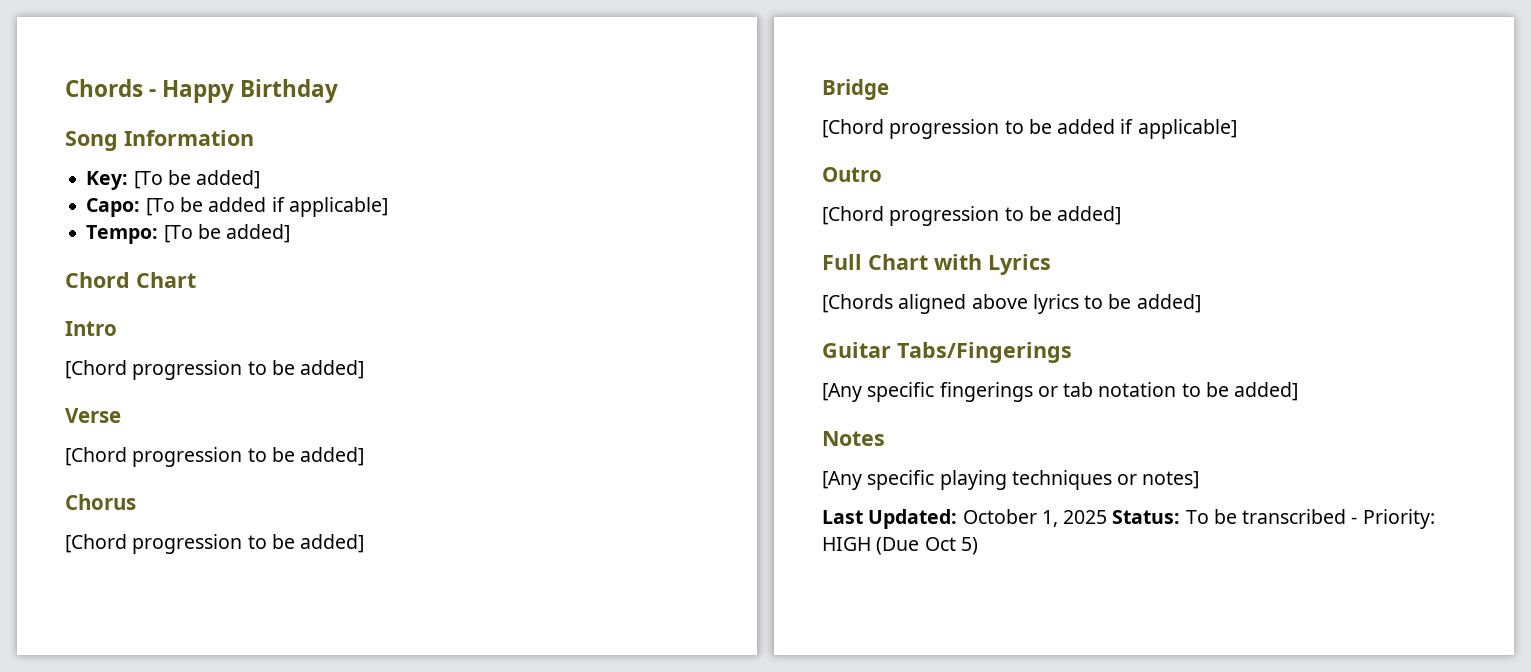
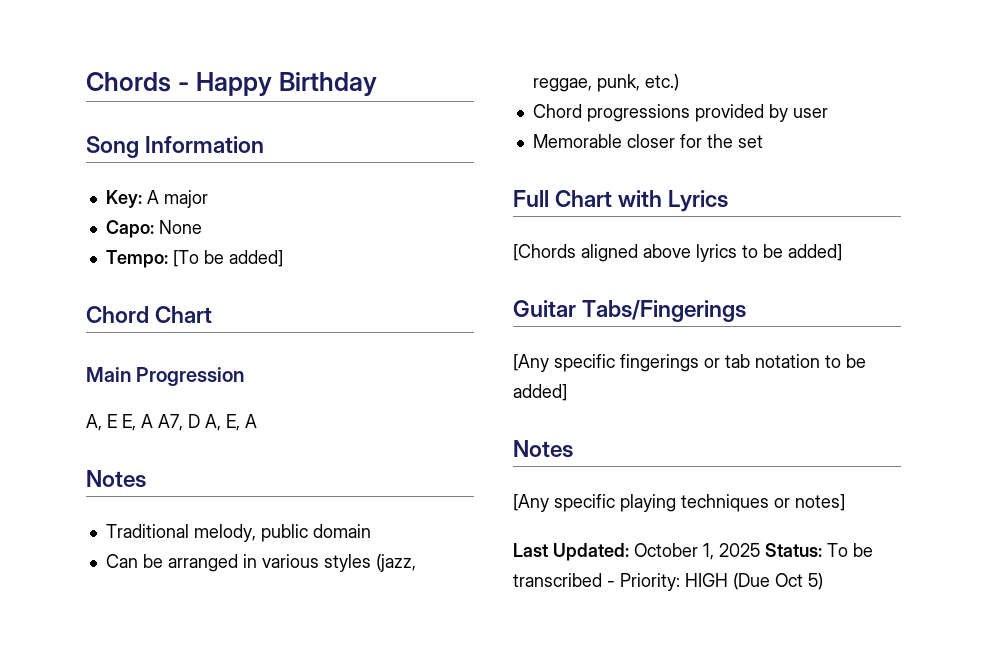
[133,170,261,189] [86,197,388,217] [To be added] // Capo: [To be added if applicable] -> [146,190,208,208] [105,220,202,238] A major // Capo: None
[65,321,117,336] [65,360,365,380] [65,408,121,423] [65,447,365,467] [65,494,136,510] [65,534,365,554] [822,79,889,100] [822,119,1237,139] [822,167,882,182] [822,206,1122,226] Intro // [Chord progression to be added] // Verse // [Chord progression to be added] // Chorus // [Chord progression to be added] // Bridge // [Chord progression to be added if applicable] // Outro // [Chord progression to be added] -> [86,367,245,386] [86,414,257,431] [86,470,146,488] [105,524,371,542] [105,554,416,572] [532,74,679,92] [532,104,828,122] [532,134,763,148] Main Progression // A, E E, A A7, D A, E, A // Notes // Traditional melody, public domain // Can be arranged in various styles (jazz, reggae, punk, etc.) // Chord progressions provided by user // Memorable closer for the set

